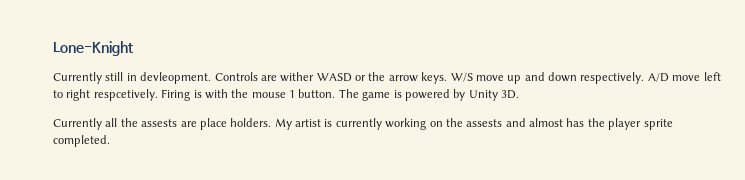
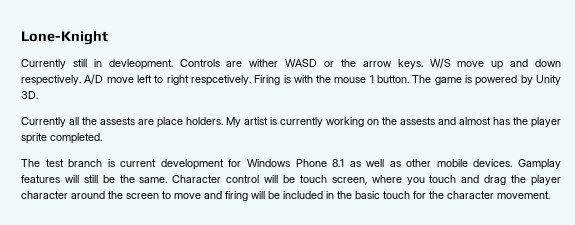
(110, 141) none -> [21,159,561,170] [21,175,562,186] [21,191,550,201] // The test branch is current development for Windows Phone 8.1 as well as other mobile devices. Gamplay features will still be the same. Character control will be touch screen, where you touch and drag the player character around the screen to move and firing will be included in the basic touch for the character movement.

